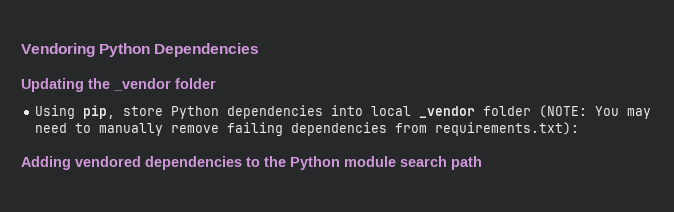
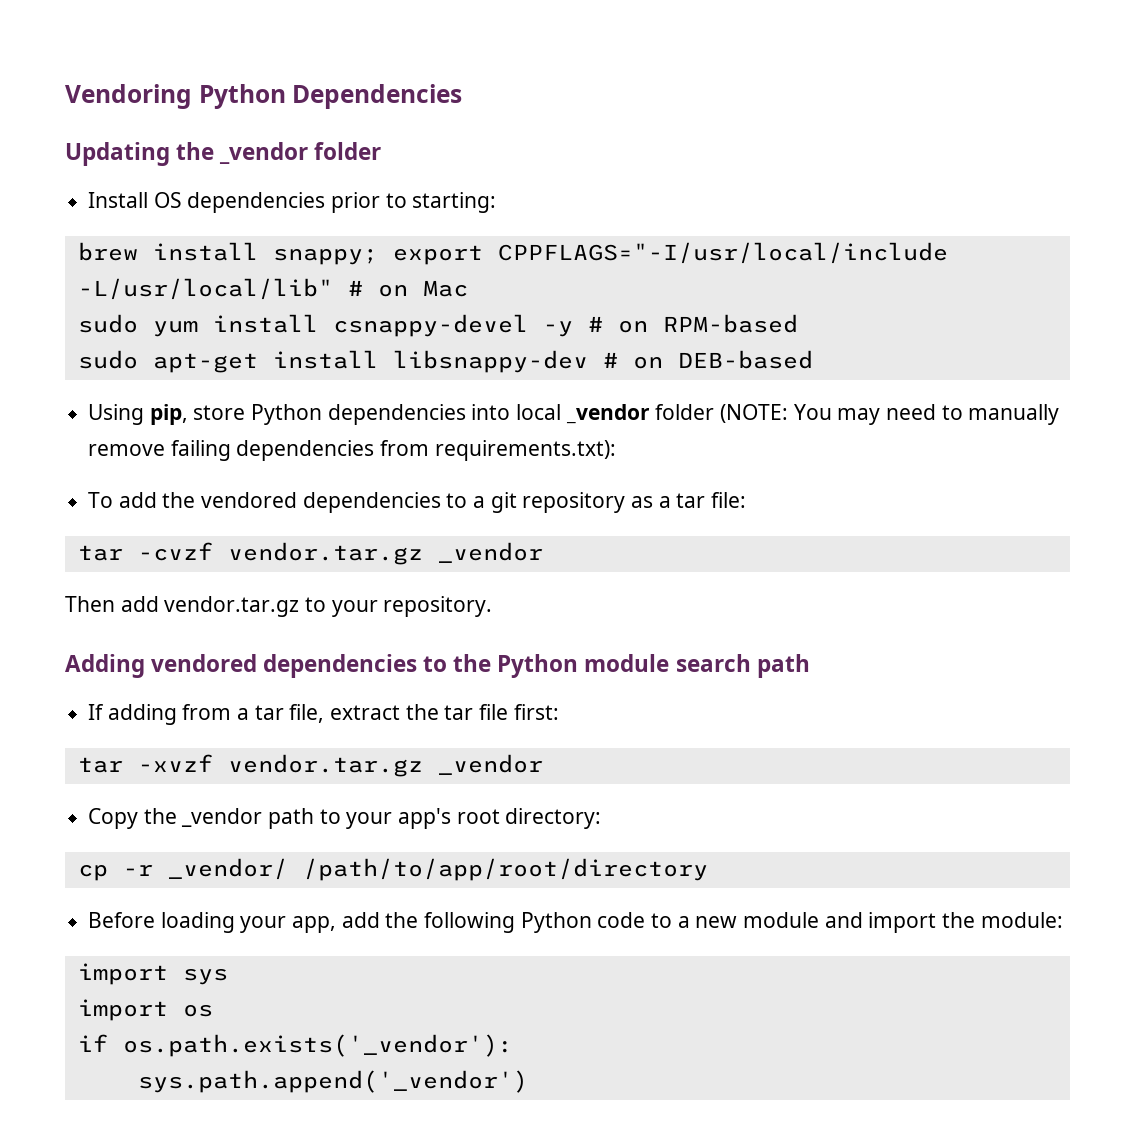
(216, 83) none -> [88,192,497,213] [77,242,948,265] [77,278,468,300] [77,314,798,337] [77,350,813,373] // Install OS dependencies prior to starting: // brew install snappy; export CPPFLAGS="-I/usr/local/include -L/usr/local/lib" # on Mac // sudo yum install csnappy-devel -y # on RPM-based // sudo apt-get install libsnappy-dev # on DEB-based
(579, 129) none -> [88,492,747,513] [77,542,543,565] [65,596,493,617] // To add the vendored dependencies to a git repository as a tar file: // tar -cvzf vendor.tar.gz _vendor // Then add vendor.tar.gz to your repository.
(482, 163) none -> [88,704,559,725] [77,754,543,777] [88,808,602,829] [77,858,708,881] [88,912,1063,933] [77,963,228,985] [77,999,213,1021] [77,1034,513,1057] [137,1070,528,1093] // If adding from a tar file, extract the tar file first: // tar -xvzf vendor.tar.gz _vendor // Copy the _vendor path to your app's root directory: // cp -r _vendor/ /path/to/app/root/directory // Before loading your app, add the following Python code to a new module and import the module: // import sys // import os // if os.path.exists('_vendor'): // sys.path.append('_vendor')

